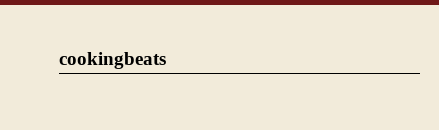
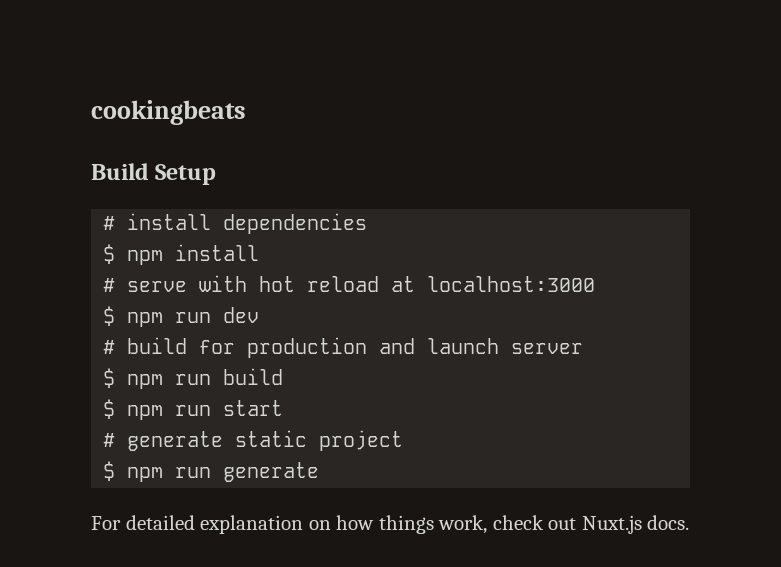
(166, 60) none -> [91,163,217,185] [103,213,368,234] [103,244,260,265] [103,275,596,292] [103,306,260,327] [103,337,584,358] [103,368,284,389] [103,399,284,420] [103,430,404,451] [103,461,320,482] [91,515,690,534] // Build Setup // # install dependencies // $ npm install // # serve with hot reload at localhost:3000 // $ npm run dev // # build for production and launch server // $ npm run build // $ npm run start // # generate static project // $ npm run generate // For detailed explanation on how things work, check out Nuxt.js docs.

